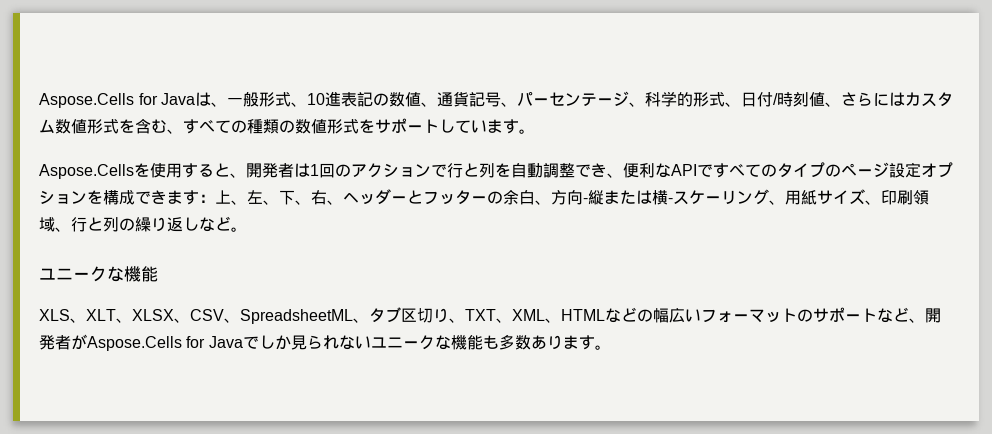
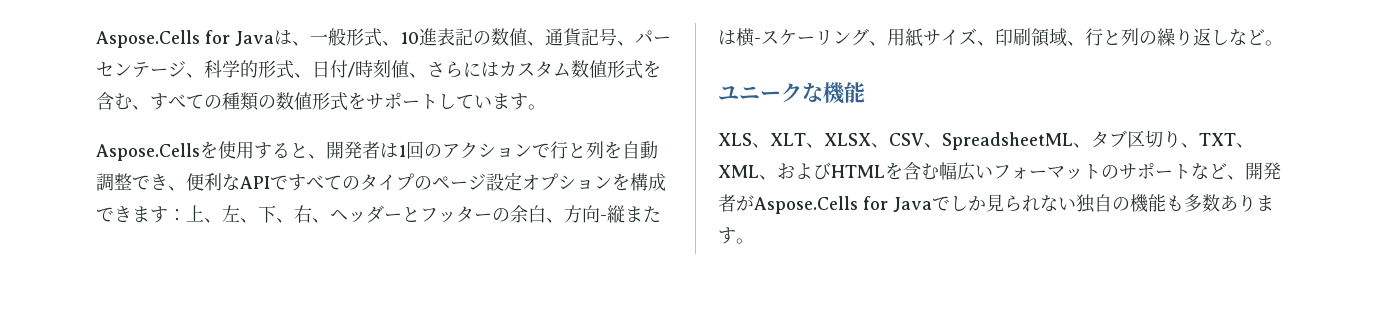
[561,307,653,323] HTMLなどの -> [777,162,939,180] およびHTMLを含む
[370,335,451,350] ユニークな -> [1076,194,1130,213] 独自の

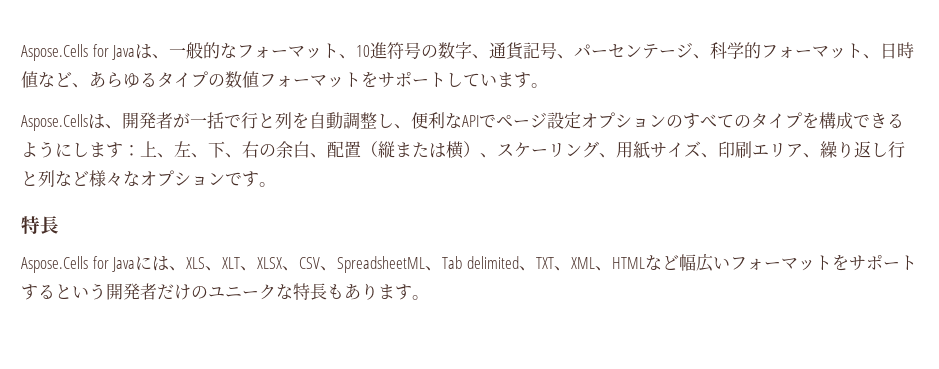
[346,28,527,47] 形式、10進表記の数値 -> [203,42,473,59] 的なフォーマット、10進符号の数字
[258,59,661,79] [96,92,348,111] 形式、日付/時刻値、さらにはカスタム数値形式を含む、すべての種類の数値形式 -> [761,42,915,59] [21,71,361,88] フォーマット、日時値など、あらゆるタイプの数値フォーマット
[200,141,532,159] を使用すると、開発者は1回のアクション -> [87,112,224,129] は、開発者が一括
[132,174,168,190] でき -> [376,113,394,128] し
[288,173,432,191] すべてのタイプの -> (496, 121) none
[612,173,666,191] [96,206,132,222] を構成でき -> [665,112,904,129] [21,141,89,158] のすべてのタイプを構成できるようにし
[312,205,607,223] 、ヘッダーとフッターの余白、方向- -> [259,141,378,158] の余白、配置（
[754,38,761,44] - -> [463,141,497,158] ）、
[1031,28,1283,47] [718,82,865,104] 領域、行と列の繰り返しなど。 // ユニークな機能 // -> [752,141,905,158] [21,170,276,187] [21,216,59,234] [21,256,187,273] エリア、繰り返し行と列など様々なオプションです。 // 特長 // Aspose.Cells for Javaには、
[1090,130,1181,148] タブ区切り -> [442,256,519,269] Tab delimited
[777,162,939,180] およびHTMLを含む -> [611,255,679,270] HTMLなど
[1101,162,1281,180] [718,194,1220,214] のサポートなど、開発者がAspose.Cells for Javaでしか見られない独自の機能も多数 -> [831,254,917,271] [21,283,344,301] をサポートするという開発者だけのユニークな特長も

